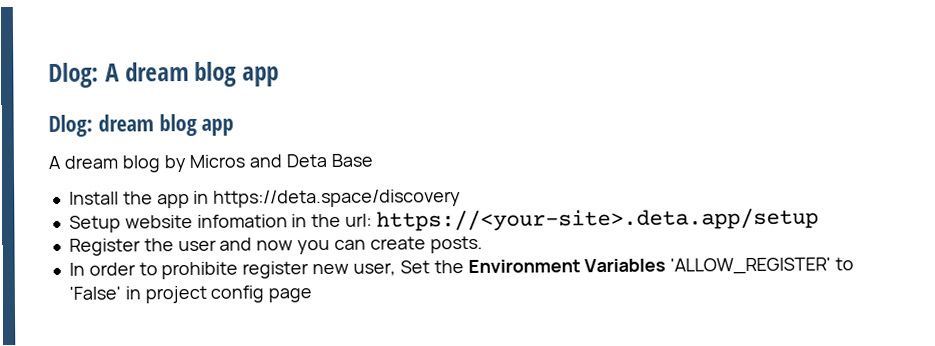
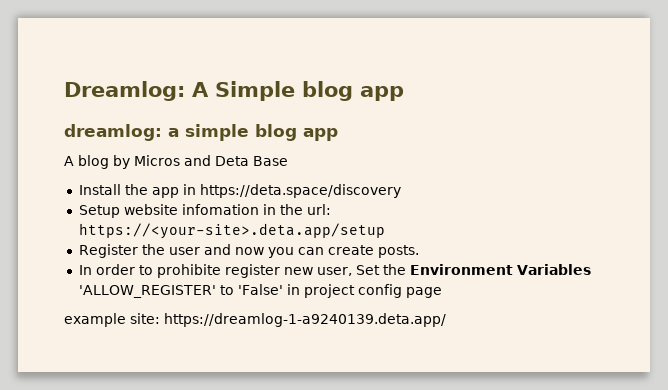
[48,61,279,88] [48,114,154,137] Dlog: A dream blog app // Dlog: dream -> [64,81,404,101] [64,124,249,141] Dreamlog: A Simple blog app // dreamlog: a simple
[63,155,118,169] dream -> (74, 161) none
(313, 295) none -> [64,313,446,327] // example site: https://dreamlog-1-a9240139.deta.app/

